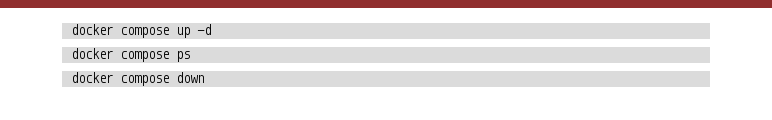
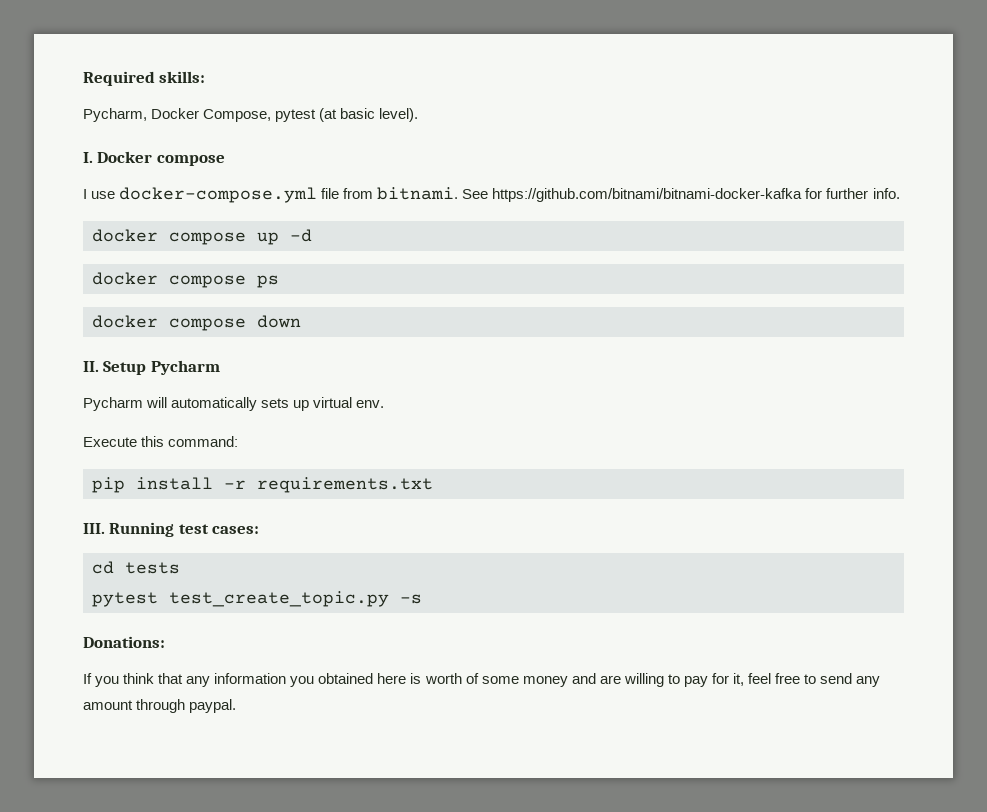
(71, 29) none -> [83,71,206,86] [83,108,419,122] [83,151,225,166] [83,187,900,203] Required skills: // Pycharm, Docker Compose, pytest (at basic level). // I. Docker compose // I use docker-compose.yml file from bitnami. See https://github.com/bitnami/bitnami-docker-kafka for further info. //
(205, 77) none -> [83,360,220,375] [83,397,385,411] [83,436,239,447] [92,477,433,493] [83,522,260,537] [92,561,180,574] [92,591,422,607] [83,636,165,648] [83,673,881,687] [83,699,237,713] // II. Setup Pycharm // Pycharm will automatically sets up virtual env. // Execute this command: // pip install -r requirements.txt // III. Running test cases: // cd tests // pytest test_create_topic.py -s // Donations: // If you think that any information you obtained here is worth of some money and are willing to pay for it, feel free to send any amount through paypal.

